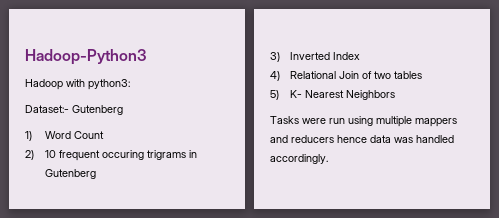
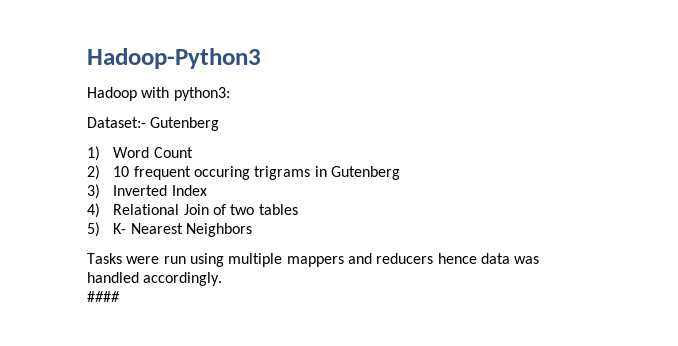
(328, 159) none -> [87,291,120,302] // ####

